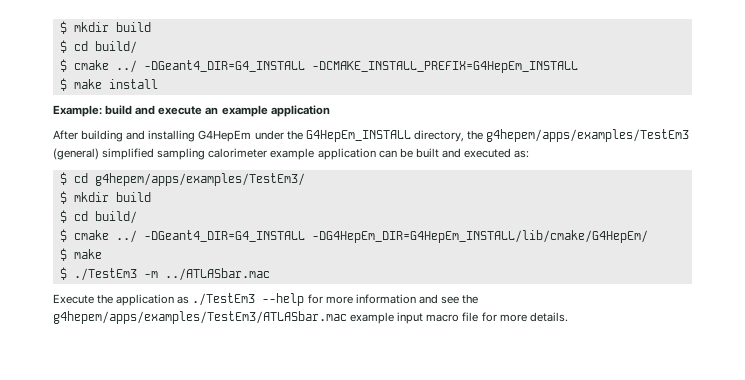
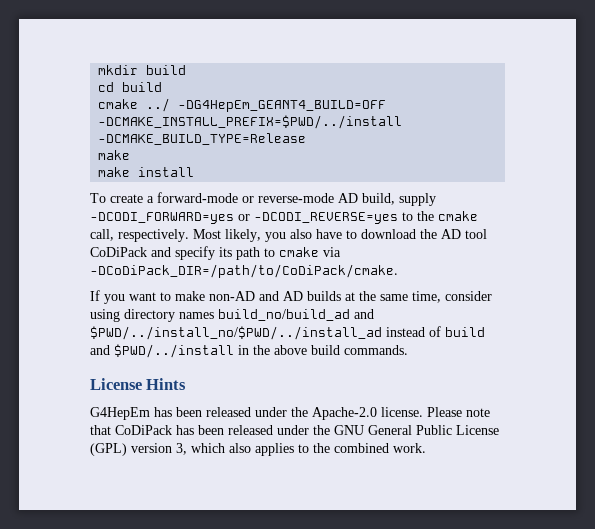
[59,21,151,34] [59,40,137,54] [59,59,578,73] [59,78,158,91] [53,105,330,117] [53,129,690,142] [53,148,530,160] [59,172,305,186] [59,191,151,204] [59,210,137,224] [59,229,648,243] [59,248,102,261] [59,267,270,281] [53,293,479,306] [53,311,568,324] $ mkdir build // $ cd build/ // $ cmake ../ -DGeant4_DIR=G4_INSTALL -DCMAKE_INSTALL_PREFIX=G4HepEm_INSTALL // $ make install // Example: build and execute an example application // After building and installing G4HepEm under the G4HepEm_INSTALL directory, the g4hepem/apps/examples/TestEm3 (general) simplified sampling calorimeter example application can be built and executed as: // $ cd g4hepem/apps/examples/TestEm3/ // $ mkdir build // $ cd build/ // $ cmake ../ -DGeant4_DIR=G4_INSTALL -DG4HepEm_DIR=G4HepEm_INSTALL/lib/cmake/G4HepEm/ // $ make // $ ./TestEm3 -m ../ATLASbar.mac // Execute the application as ./TestEm3 --help for more information and see the g4hepem/apps/examples/TestEm3/ATLASbar.mac example input macro file for more details. -> [98,65,187,75] [98,82,163,92] [98,98,387,112] [98,115,403,129] [98,133,307,145] [98,150,131,160] [98,167,195,177] [90,192,436,206] [90,211,478,224] [90,229,487,242] [90,246,341,260] [90,264,398,278] [90,290,492,304] [90,309,374,322] [90,326,485,340] [90,344,408,358] [90,378,187,390] [90,407,490,420] [90,425,499,435] [90,443,426,456] mkdir build // cd build // cmake ../ -DG4HepEm_GEANT4_BUILD=OFF -DCMAKE_INSTALL_PREFIX=$PWD/../install -DCMAKE_BUILD_TYPE=Release // make // make install // To create a forward-mode or reverse-mode AD build, supply -DCODI_FORWARD=yes or -DCODI_REVERSE=yes to the cmake call, respectively. Most likely, you also have to download the AD tool CoDiPack and specify its path to cmake via -DCoDiPack_DIR=/path/to/CoDiPack/cmake. // If you want to make non-AD and AD builds at the same time, consider using directory names build_no/build_ad and $PWD/../install_no/$PWD/../install_ad instead of build and $PWD/../install in the above build commands. // License Hints // G4HepEm has been released under the Apache-2.0 license. Please note that CoDiPack has been released under the GNU General Public License (GPL) version 3, which also applies to the combined work.

